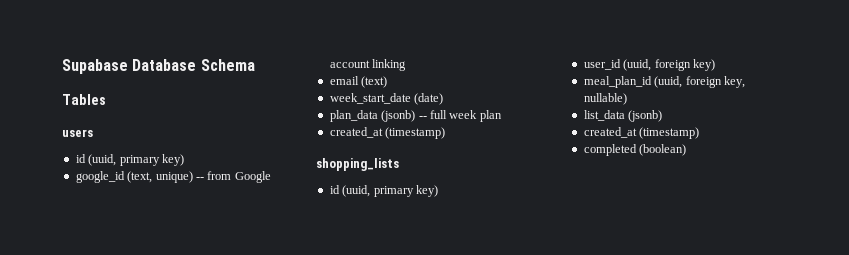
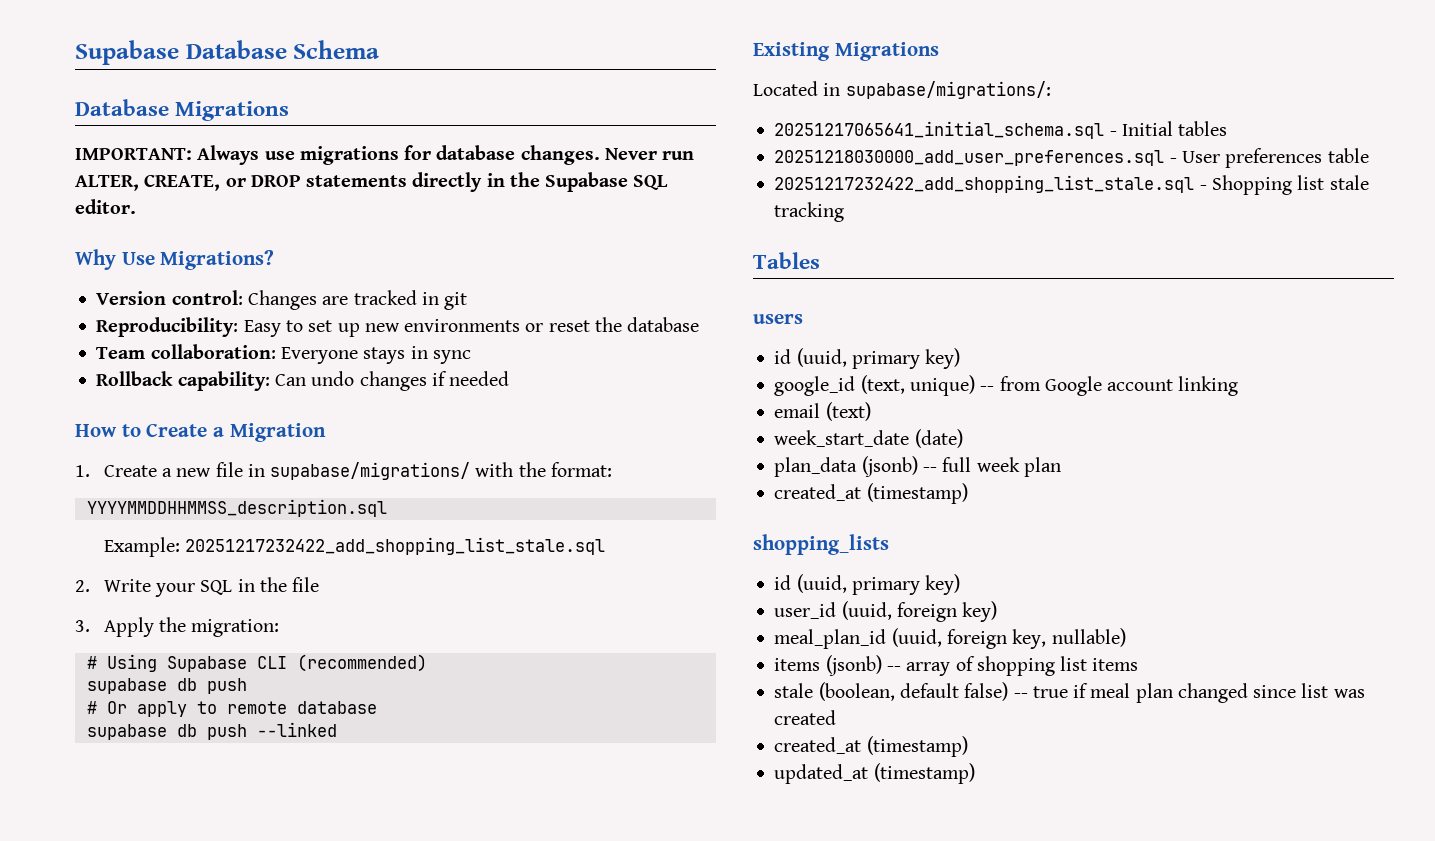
(255, 65) none -> [75,99,290,121] [75,145,695,165] [75,172,669,192] [75,199,136,214] [75,249,275,270] [96,290,468,310] [96,317,700,337] [96,344,471,364] [96,371,510,391] [75,423,326,442] [75,462,612,480] [86,499,387,517] [103,537,606,557] [75,577,320,597] [75,617,280,637] [86,654,427,672] [86,678,247,694] [86,701,377,717] [86,722,337,740] [753,42,939,61] [753,81,1051,99] [774,121,1228,139] [774,148,1369,168] [774,175,1369,195] [774,202,845,222] // Database Migrations // IMPORTANT: Always use migrations for database changes. Never run ALTER, CREATE, or DROP statements directly in the Supabase SQL editor. // Why Use Migrations? // Version control: Changes are tracked in git // Reproducibility: Easy to set up new environments or reset the database // Team collaboration: Everyone stays in sync // Rollback capability: Can undo changes if needed // How to Create a Migration // 1. Create a new file in supabase/migrations/ with the format: // YYYYMMDDHHMMSS_description.sql // Example: 20251217232422_add_shopping_list_stale.sql // 2. Write your SQL in the file // 3. Apply the migration: // # Using Supabase CLI (recommended) // supabase db push // # Or apply to remote database // supabase db push --linked // Existing Migrations // Located in supabase/migrations/: // 20251217065641_initial_schema.sql - Initial tables // 20251218030000_add_user_preferences.sql - User preferences table // 20251217232422_add_shopping_list_stale.sql - Shopping list stale tracking
[583,110,663,122] [583,127,700,139] [583,144,687,156] list_data (jsonb) // created_at (timestamp) // completed (boolean) -> [774,655,1139,676] [774,682,1365,703] [774,710,837,725] [774,736,968,757] [774,763,975,784] items (jsonb) -- array of shopping list items // stale (boolean, default false) -- true if meal plan changed since list was created // created_at (timestamp) // updated_at (timestamp)

